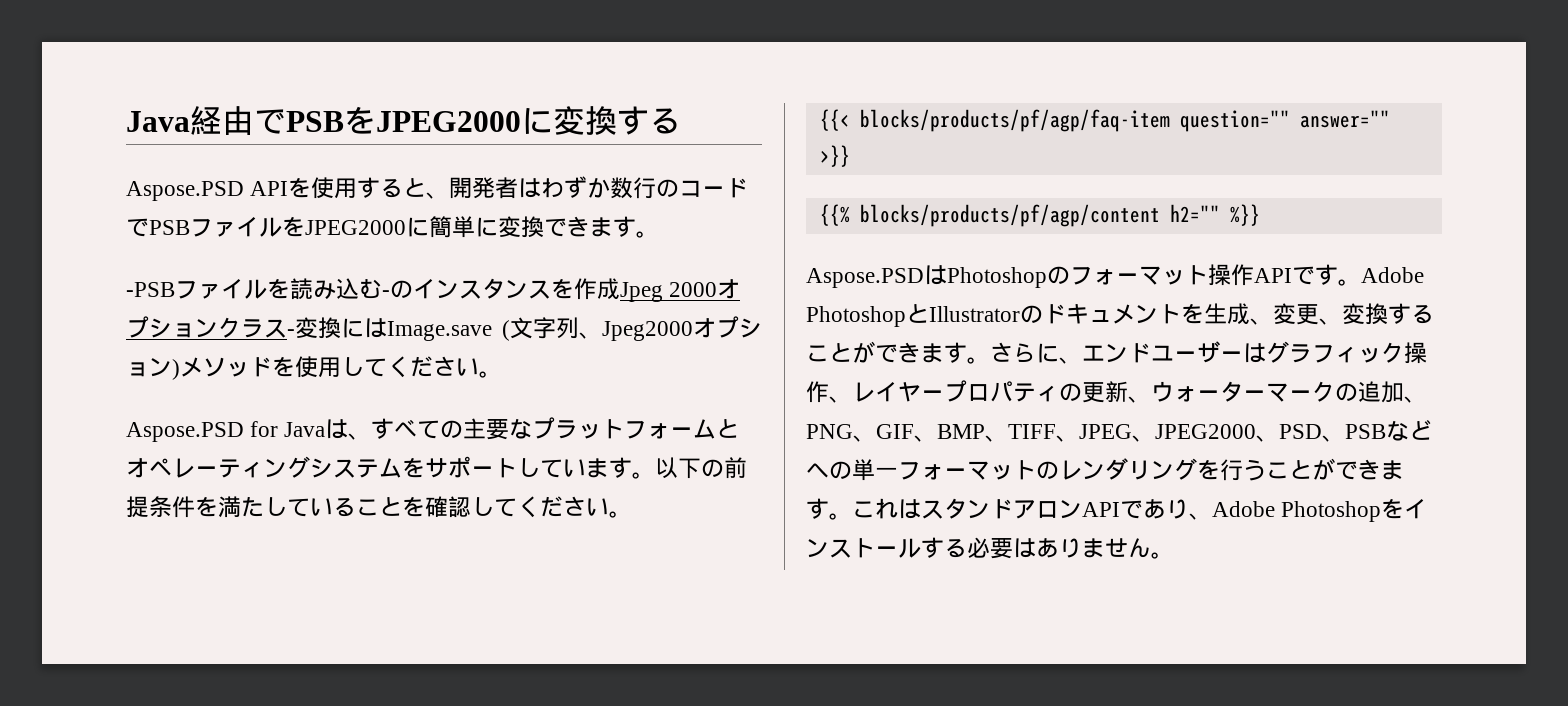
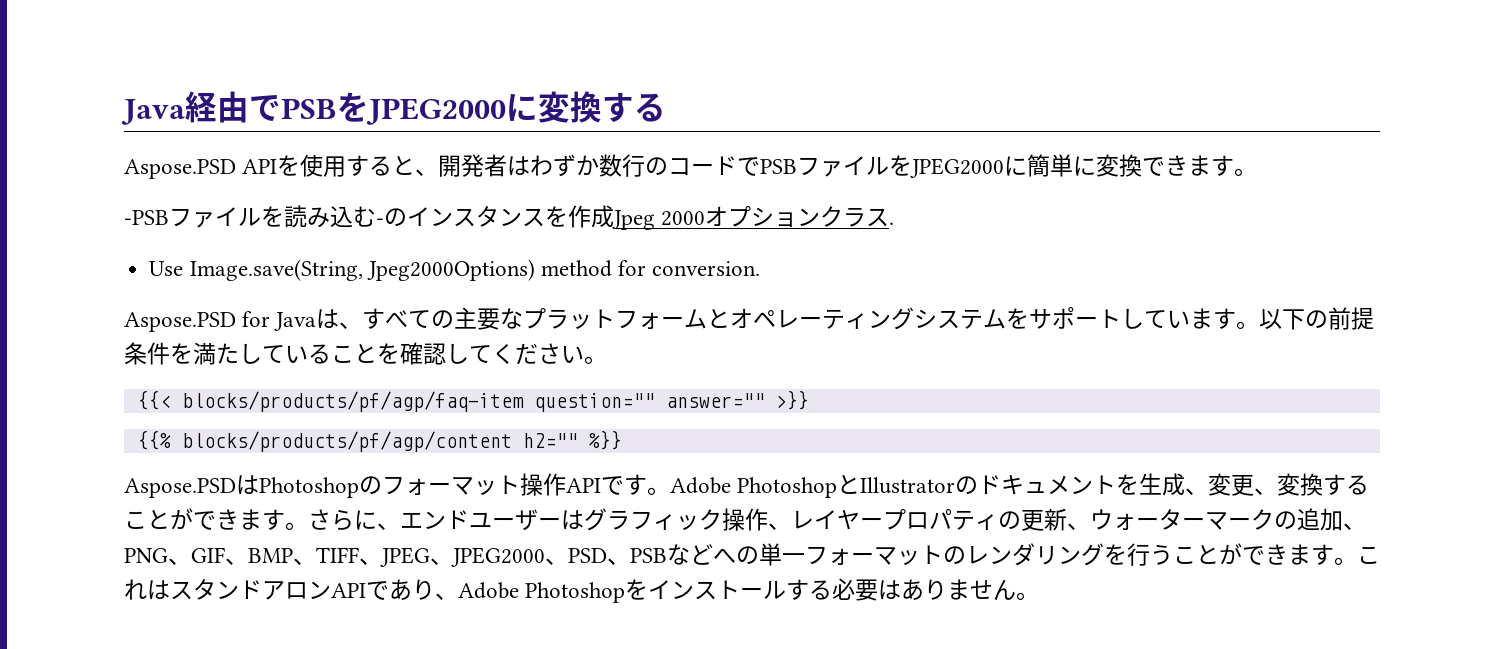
[287,316,762,341] [126,356,502,380] -変換にはImage.save (文字列、Jpeg2000オプション)メソッドを使用してください。 -> [889,222,895,225] [149,259,761,281] . // Use Image.save(String, Jpeg2000Options) method for conversion.

